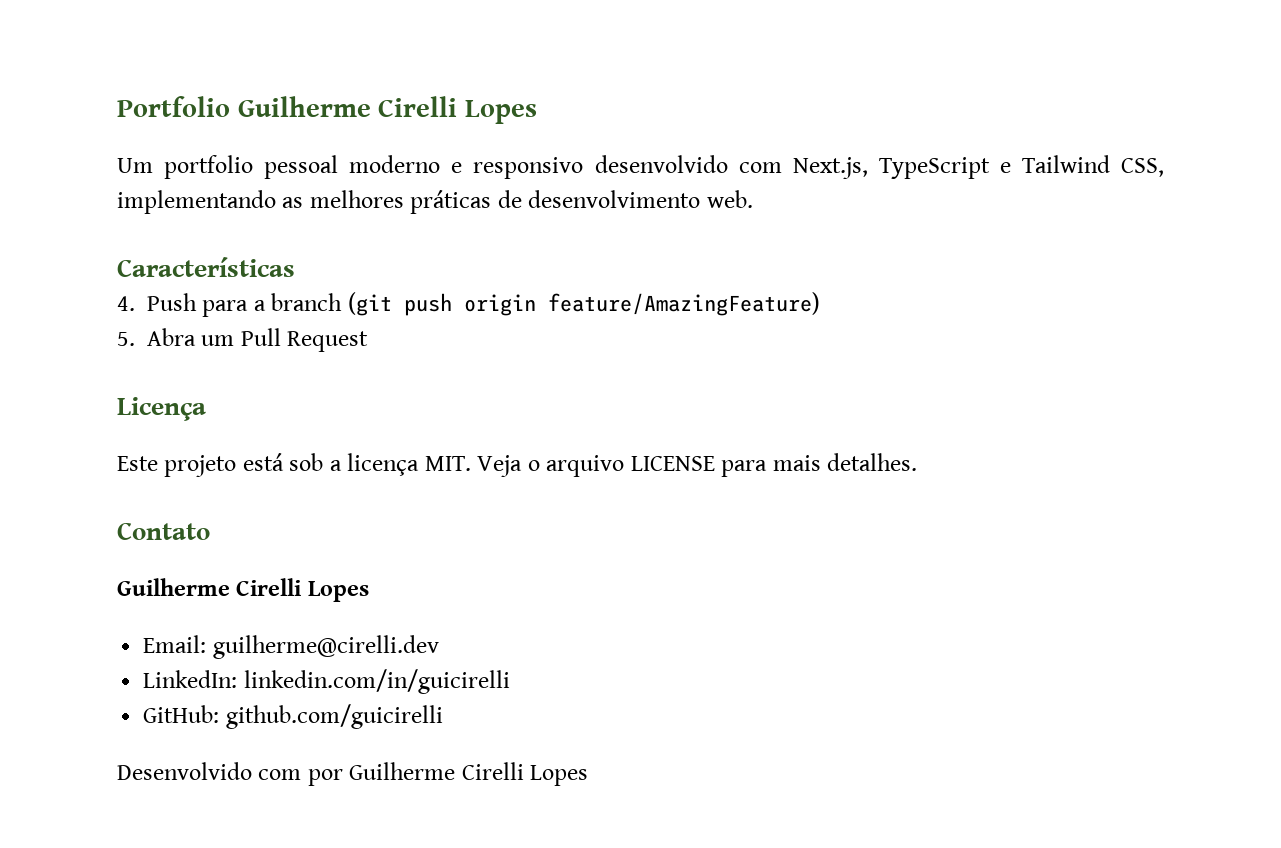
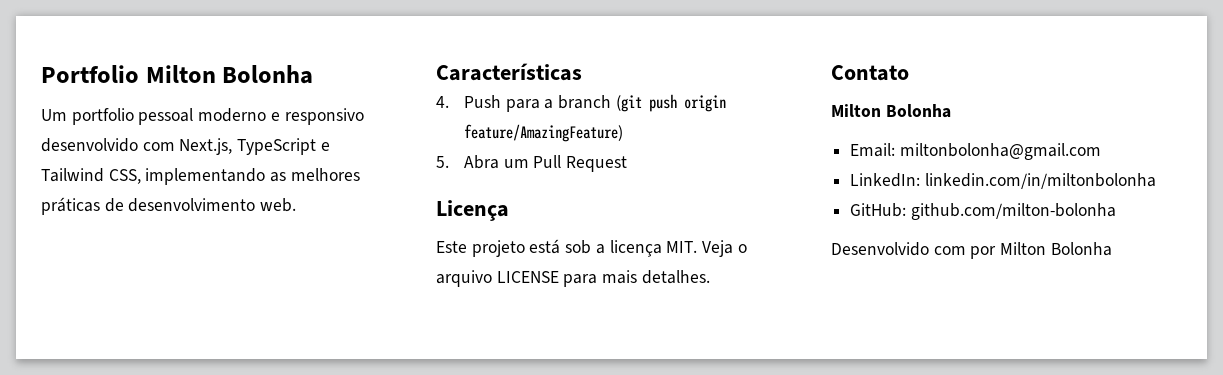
[237,96,537,124] Guilherme Cirelli Lopes -> [145,65,314,84] Milton Bolonha
[117,578,369,602] Guilherme Cirelli Lopes -> [831,104,951,118] Milton Bolonha
[212,635,439,659] guilherme@cirelli.dev -> [899,143,1101,160] miltonbolonha@gmail.com
[243,669,510,694] linkedin.com/in/guicirelli -> [924,173,1156,189] linkedin.com/in/miltonbolonha
[225,704,443,729] github.com/guicirelli -> [910,203,1116,220] github.com/milton-bolonha
[349,762,589,786] Guilherme Cirelli Lopes -> [1000,242,1112,256] Milton Bolonha

